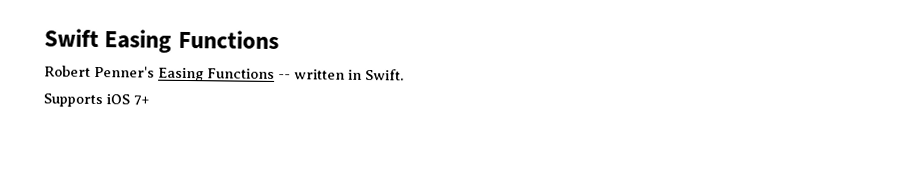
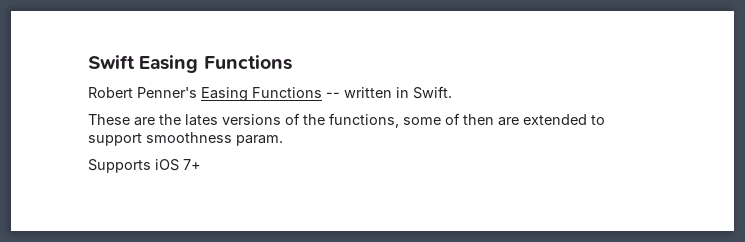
(404, 74) none -> [88,113,605,128] [88,132,283,146] // These are the lates versions of the functions, some of then are extended to support smoothness param.

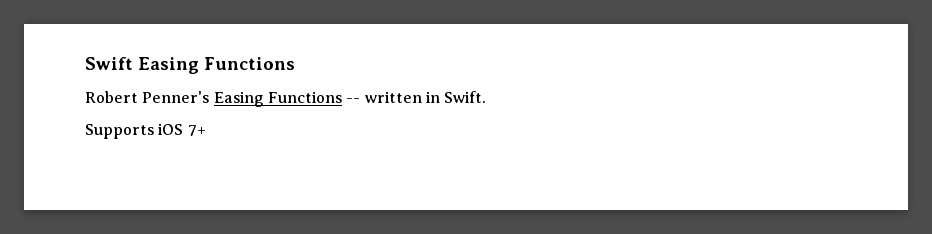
[88,113,605,128] [88,132,283,146] // These are the lates versions of the functions, some of then are extended to support smoothness param. -> (487, 97) none

